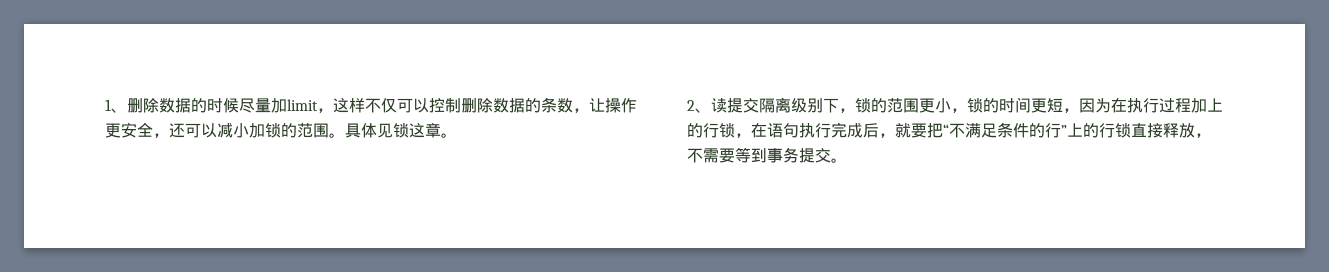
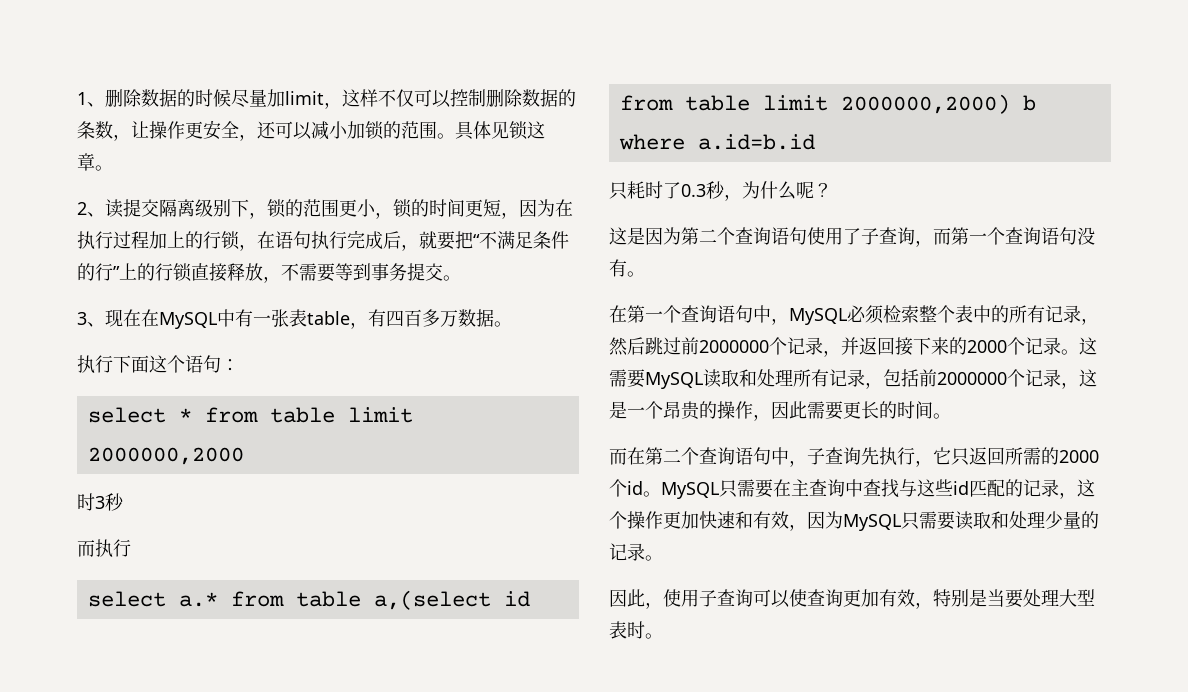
(847, 160) none -> [77,309,512,329] [77,355,239,373] [87,407,413,423] [87,447,244,465] [77,493,124,511] [77,539,131,557] [87,590,530,610] [619,94,1036,114] [618,134,815,150] [609,181,832,201] [609,227,1095,247] [609,259,645,277] [609,305,1099,325] [609,337,1097,357] [609,369,1097,389] [609,401,951,421] [609,447,1099,467] [609,479,1095,499] [609,511,1099,531] [609,543,663,561] [609,589,1095,609] [609,621,663,639] // 3、现在在MySQL中有一张表table，有四百多万数据。 // 执行下面这个语句： // select * from table limit 2000000,2000 // 时3秒 // 而执行 // select a.* from table a,(select id from table limit 2000000,2000) b where a.id=b.id // 只耗时了0.3秒，为什么呢？ // 这是因为第二个查询语句使用了子查询，而第一个查询语句没有。 // 在第一个查询语句中，MySQL必须检索整个表中的所有记录，然后跳过前2000000个记录，并返回接下来的2000个记录。这需要MySQL读取和处理所有记录，包括前2000000个记录，这是一个昂贵的操作，因此需要更长的时间。 // 而在第二个查询语句中，子查询先执行，它只返回所需的2000个id。MySQL只需要在主查询中查找与这些id匹配的记录，这个操作更加快速和有效，因为MySQL只需要读取和处理少量的记录。 // 因此，使用子查询可以使查询更加有效，特别是当要处理大型表时。

